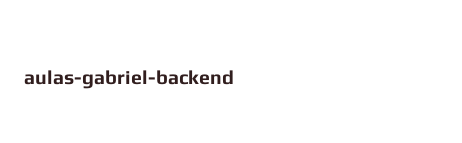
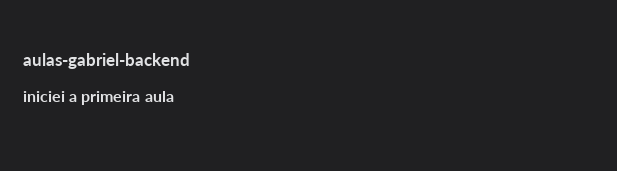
(234, 79) none -> [23,91,174,105] // iniciei a primeira aula

